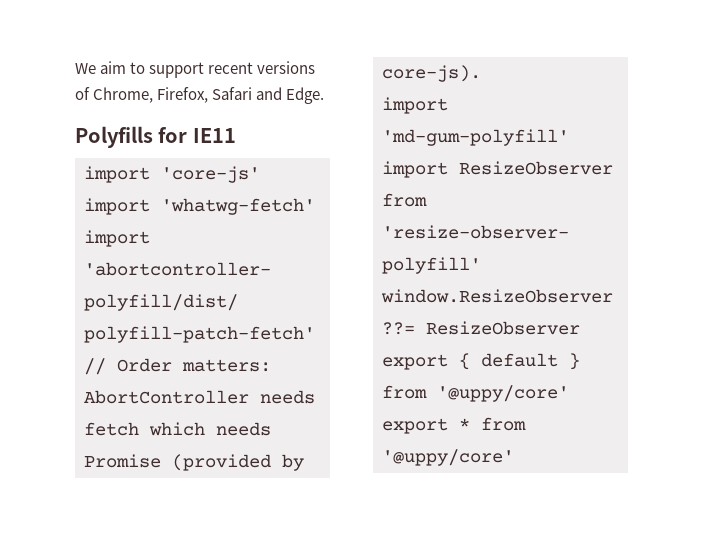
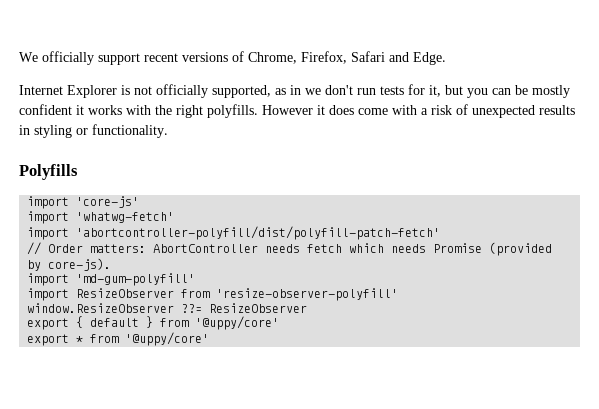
[100,61,146,74] aim to -> [42,51,94,65] officially
(325, 95) none -> [19,84,570,98] [19,104,575,118] [19,124,168,138] // Internet Explorer is not officially supported, as in we don't run tests for it, but you can be mostly confident it works with the right polyfills. However it does come with a risk of unexpected results in styling or functionality.
[158,127,236,143] for IE11 -> (78, 172) none

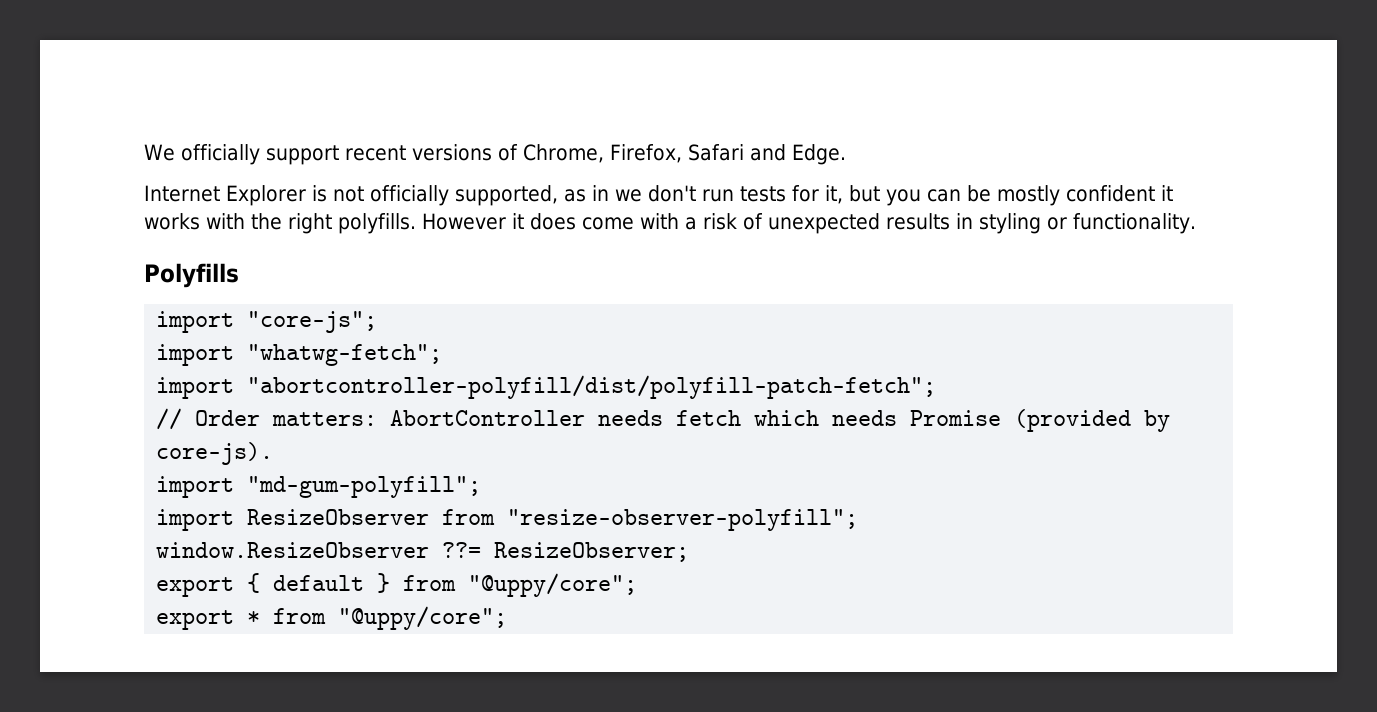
[76,196,140,208] [27,211,175,224] [27,226,441,240] 'core-js' // import 'whatwg-fetch' // import 'abortcontroller-polyfill/dist/polyfill-patch-fetch' -> [247,311,378,333] [156,344,443,366] [156,375,937,399] "core-js"; // import "whatwg-fetch"; // import "abortcontroller-polyfill/dist/polyfill-patch-fetch";
[76,273,196,286] 'md-gum-polyfill' -> [247,476,482,498] "md-gum-polyfill";
[216,288,399,301] 'resize-observer-polyfill' -> [507,509,859,531] "resize-observer-polyfill";
[209,303,308,313] ResizeObserver -> [494,542,690,562] ResizeObserver;
[195,316,280,330] '@uppy/core' -> [468,573,638,597] "@uppy/core";
[125,332,210,346] '@uppy/core' -> [338,606,508,630] "@uppy/core";

